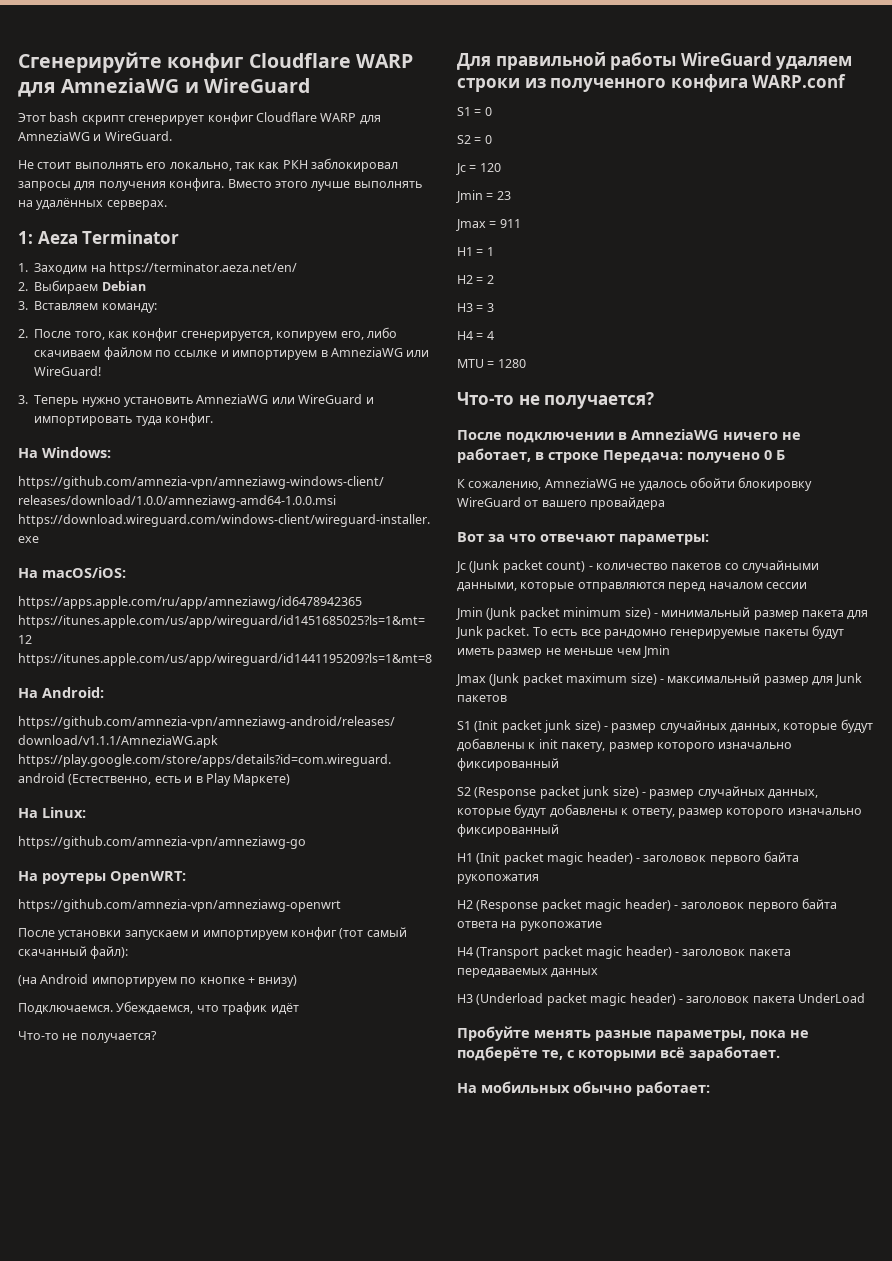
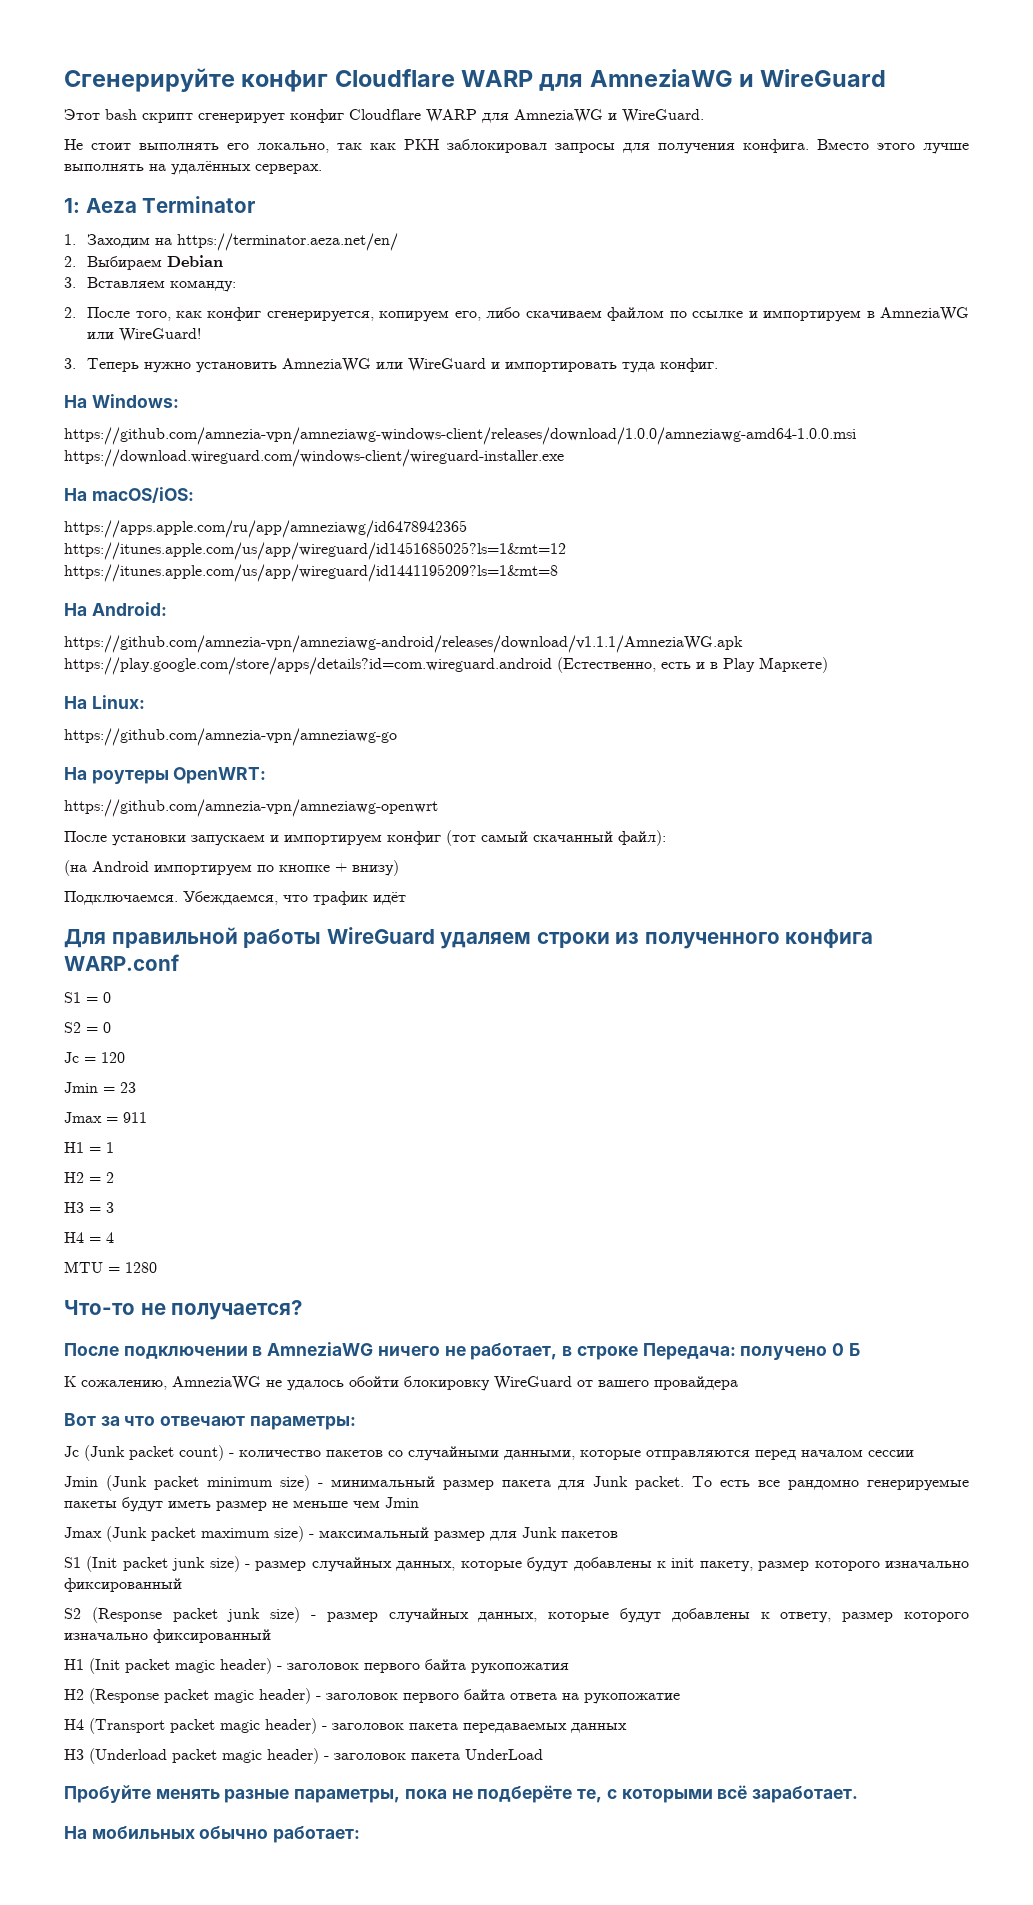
[18,1031,157,1043] // Что-то не получается? -> (406, 898) none

